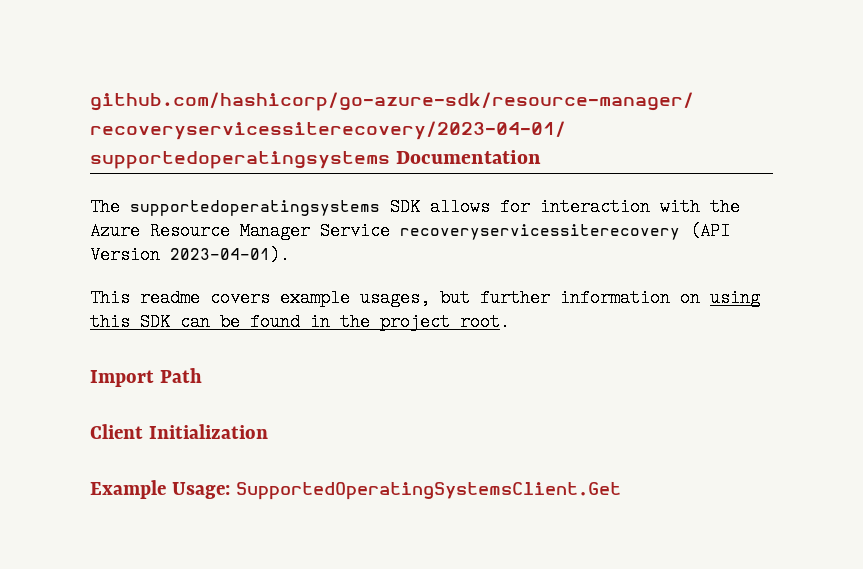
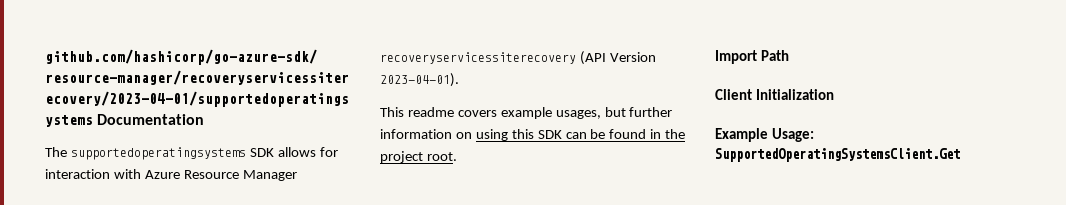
[710,198,740,216] the -> (141, 174) none
[320,222,390,240] Service -> (297, 175) none

